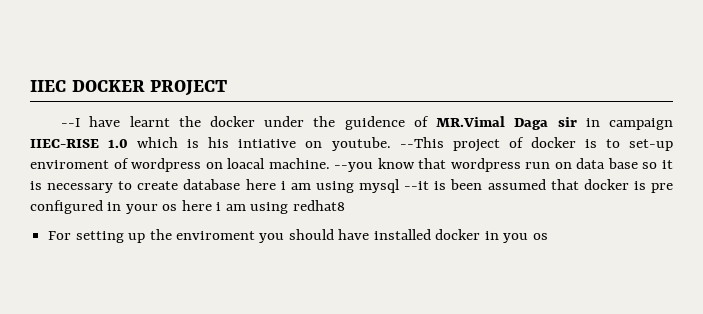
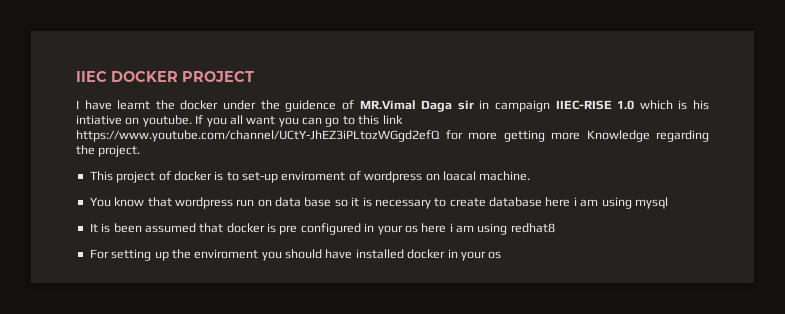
[61,118,81,127] --I -> [76,100,79,109] I
[399,137,444,148] --This -> [195,115,403,127] [76,130,709,142] [76,145,141,157] [89,171,113,181] If you all want you can go to this link https://www.youtube.com/channel/UCtY-JhEZ3iPLtozWGgd2efQ for more getting more Knowledge regarding the project. // This
[334,162,374,172] --you -> [89,197,111,207] // You
[404,181,430,190] --it -> [89,223,98,233] // It
[503,233,529,243] you -> [460,251,486,261] your

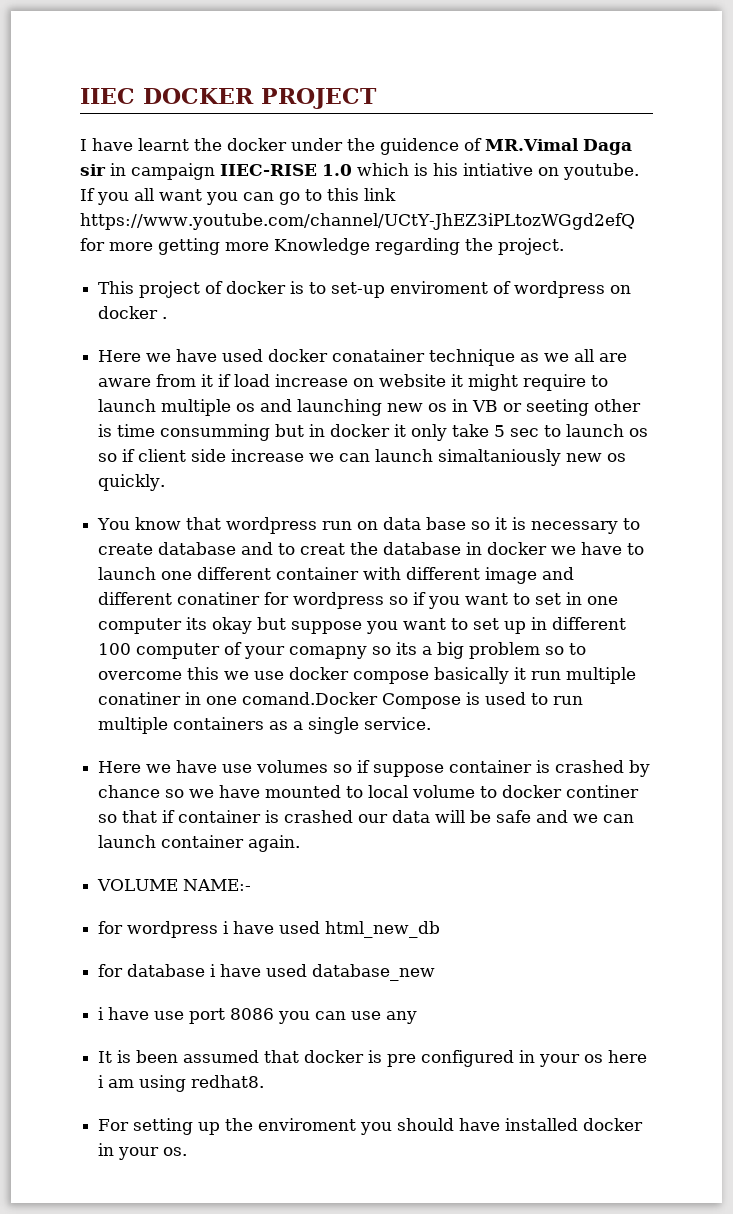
[442,171,531,181] loacal machine. -> [98,306,168,319] [98,349,628,366] [98,374,609,391] [98,399,642,416] [98,424,649,441] [98,449,627,466] [98,474,166,491] docker . // Here we have used docker conatainer technique as we all are aware from it if load increase on website it might require to launch multiple os and launching new os in VB or seeting other is time consumming but in docker it only take 5 sec to launch os so if client side increase we can launch simaltaniously new os quickly.
[545,197,668,209] here i am using mysql -> [241,542,645,555] [98,567,575,584] [98,592,619,609] [98,617,627,634] [98,642,587,659] [98,667,637,684] [98,692,584,709] [98,717,432,734] [98,760,651,777] [98,785,640,798] [98,810,635,823] [98,835,301,852] [97,879,252,891] [98,921,441,938] [98,964,436,981] [98,1007,418,1024] and to creat the database in docker we have to launch one different container with different image and different conatiner for wordpress so if you want to set in one computer its okay but suppose you want to set up in different 100 computer of your comapny so its a big problem so to overcome this we use docker compose basically it run multiple conatiner in one comand.Docker Compose is used to run multiple containers as a single service. // Here we have use volumes so if suppose container is crashed by chance so we have mounted to local volume to docker continer so that if container is crashed our data will be safe and we can launch container again. // VOLUME NAME:- // for wordpress i have used html_new_db // for database i have used database_new // i have use port 8086 you can use any
[510,223,555,233] redhat8 -> [191,1075,265,1088] redhat8.
[488,251,502,259] os -> [163,1147,188,1156] os.

